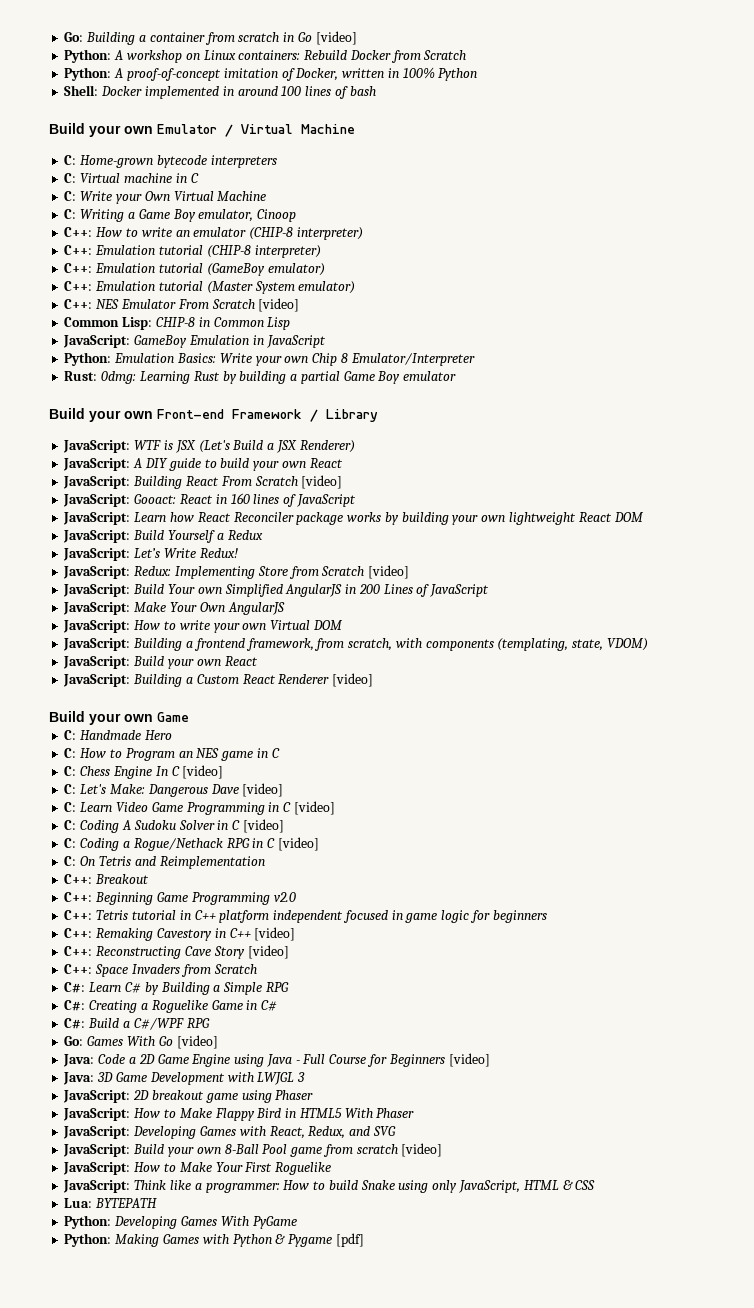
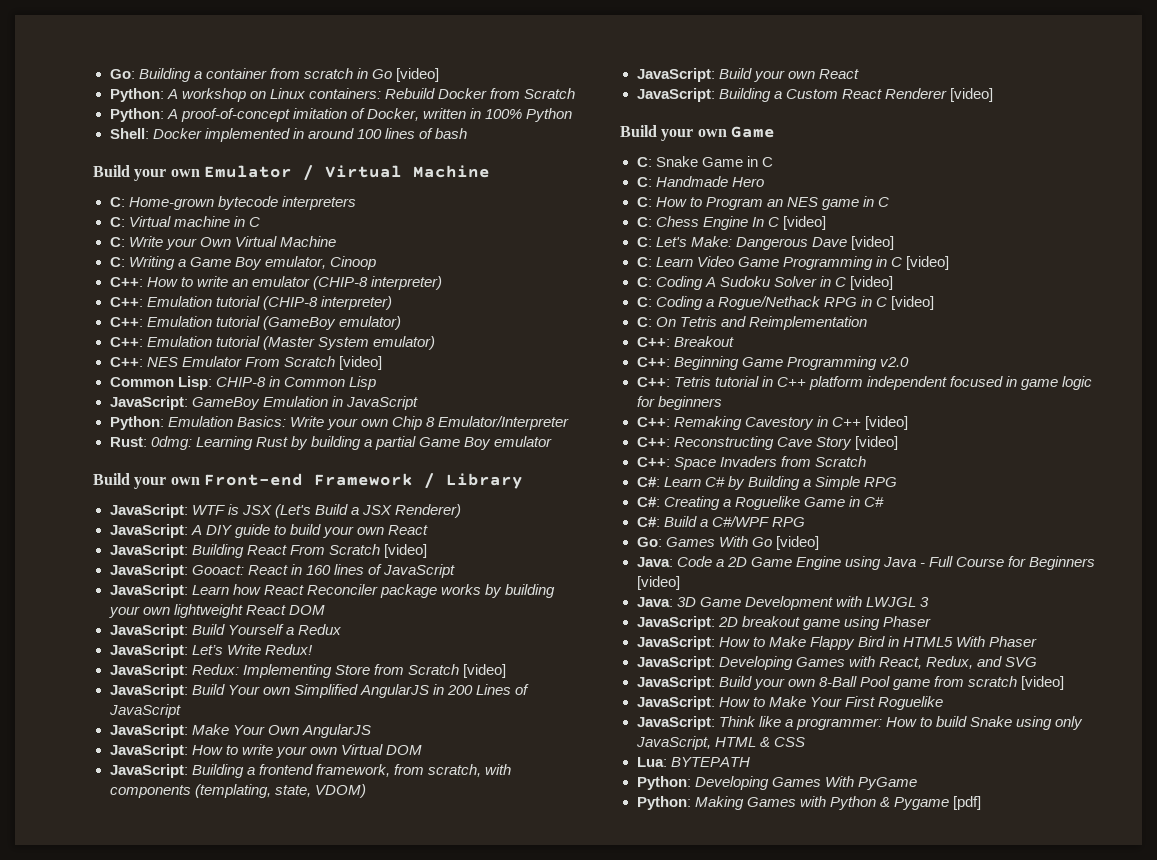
(189, 717) none -> [636,156,773,167] // C: Snake Game in C

